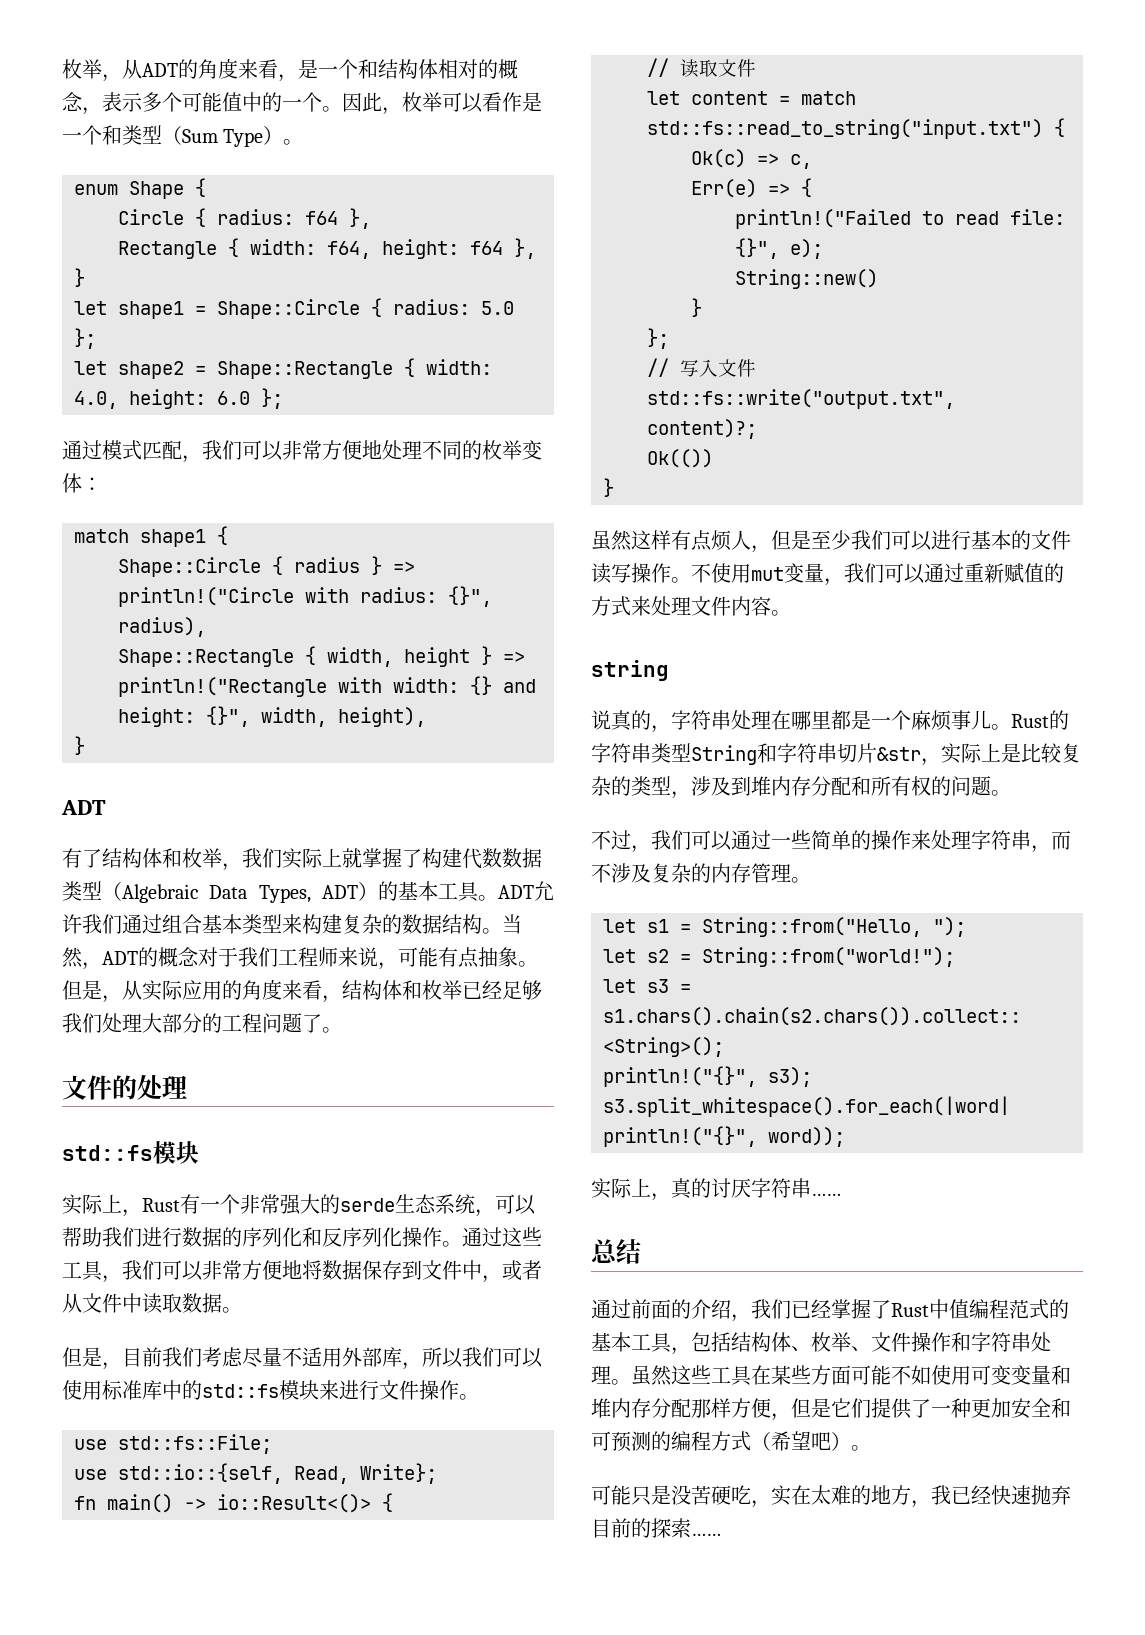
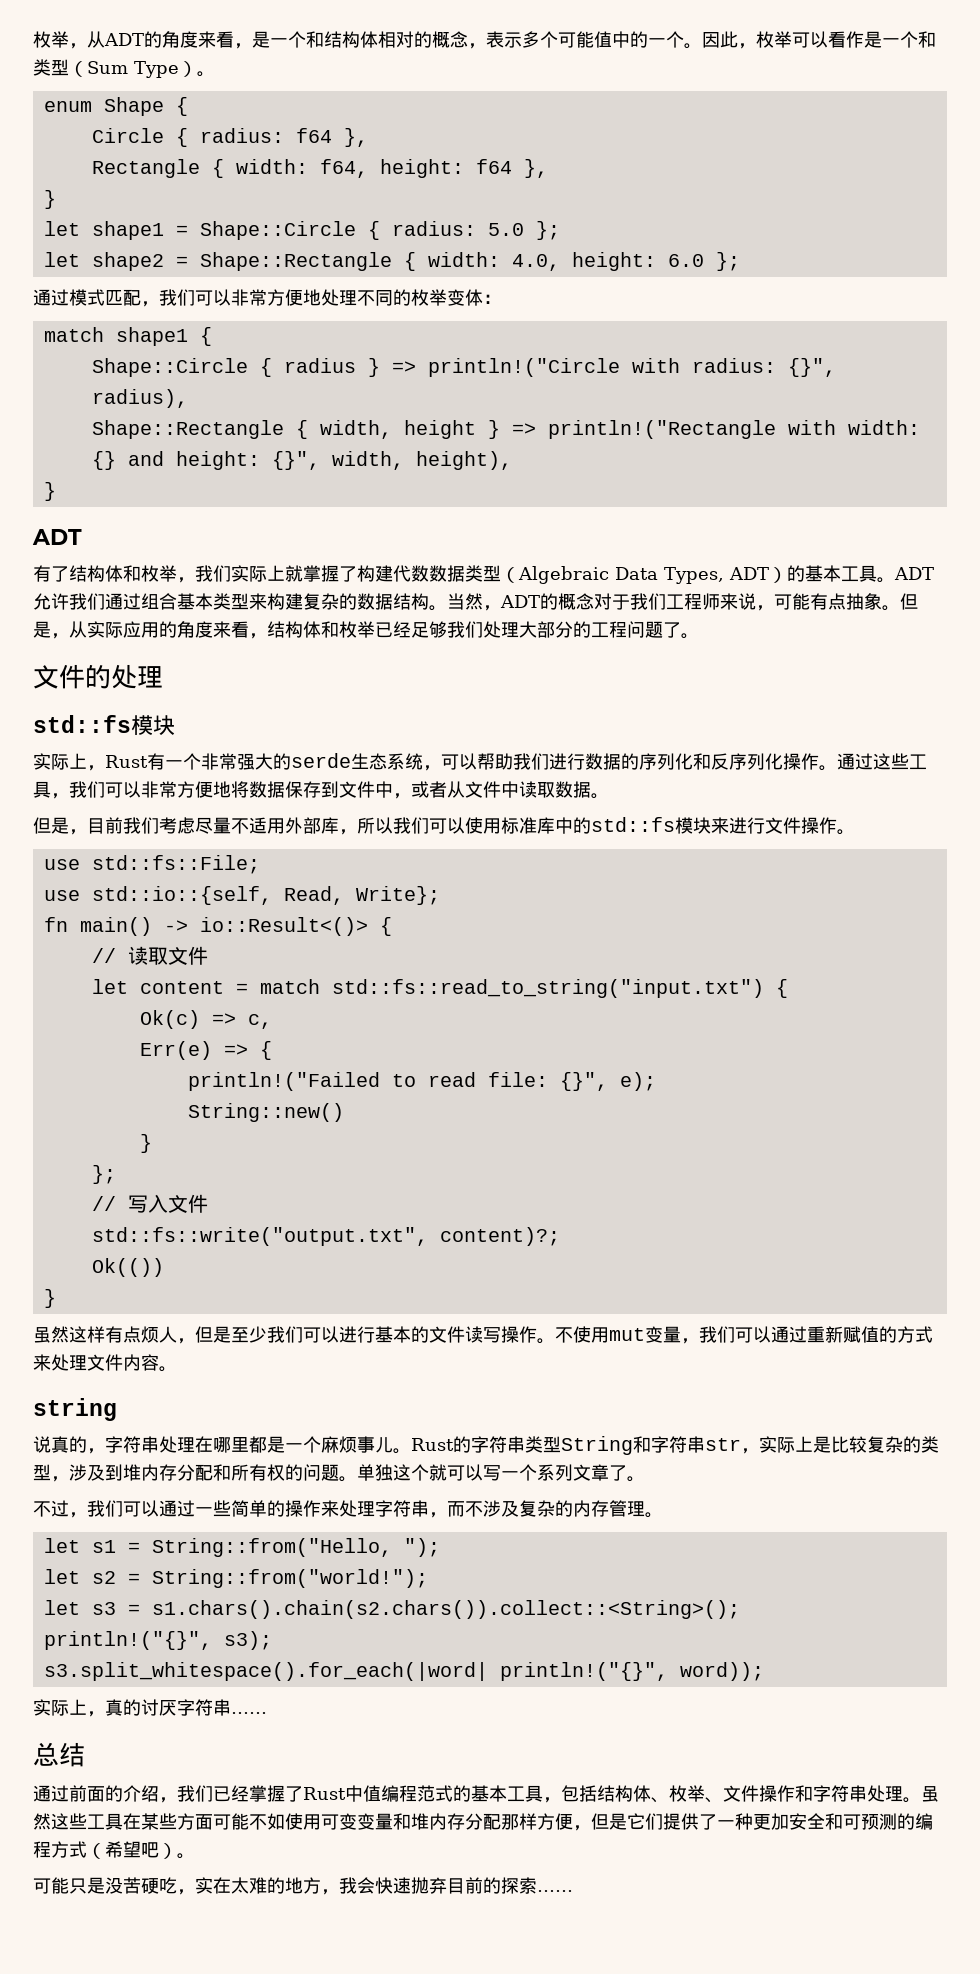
[837,743,921,763] 切片&str -> [705,1438,741,1451] str
(1011, 793) none -> [357,1464,645,1482] 单独这个就可以写一个系列文章了。
[951,1485,991,1504] 已经 -> [357,1877,375,1894] 会

